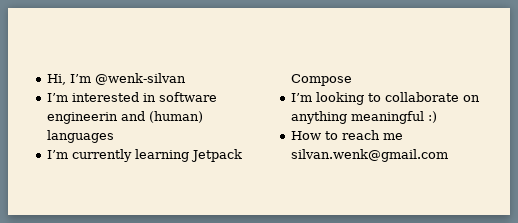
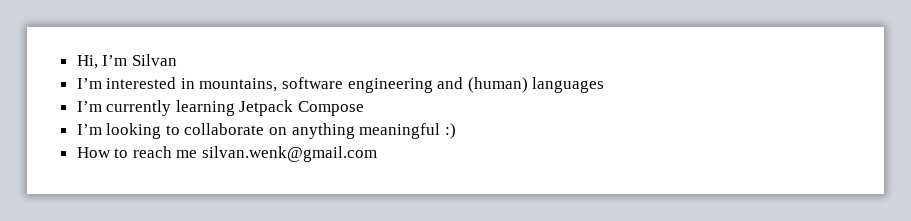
[94,73,186,85] @wenk-silvan -> [131,54,177,66] Silvan
[158,92,217,102] [46,112,118,124] software engineerin -> [199,77,433,93] mountains, software engineering

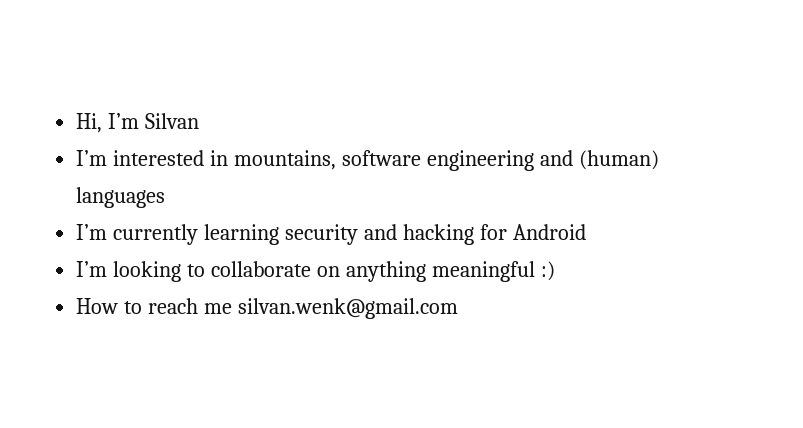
[239,100,365,116] Jetpack Compose -> [285,224,586,245] security and hacking for Android

